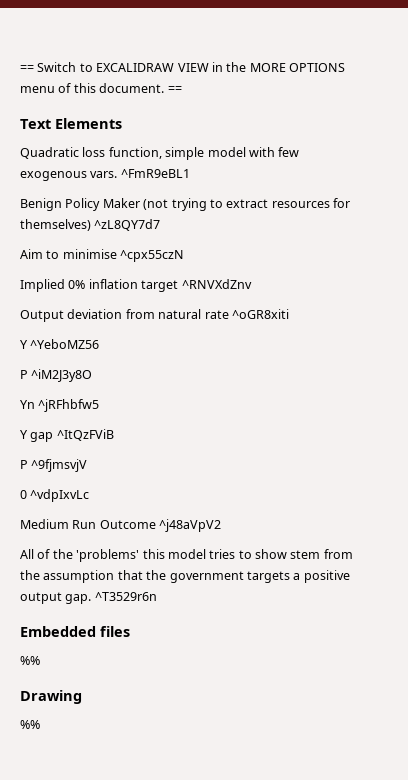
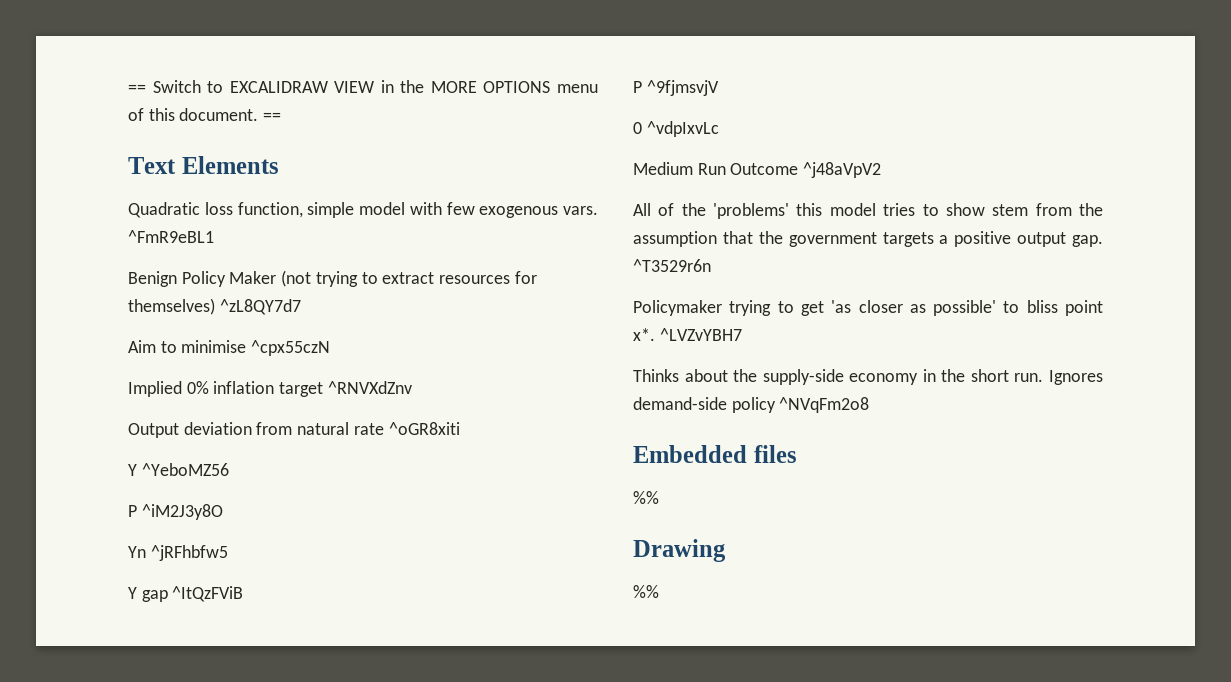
(157, 596) none -> [633,300,1103,316] [633,328,742,341] [633,369,1103,385] [633,397,870,413] // Policymaker trying to get 'as closer as possible' to bliss point x*. ^LVZvYBH7 // Thinks about the supply-side economy in the short run. Ignores demand-side policy ^NVqFm2o8

